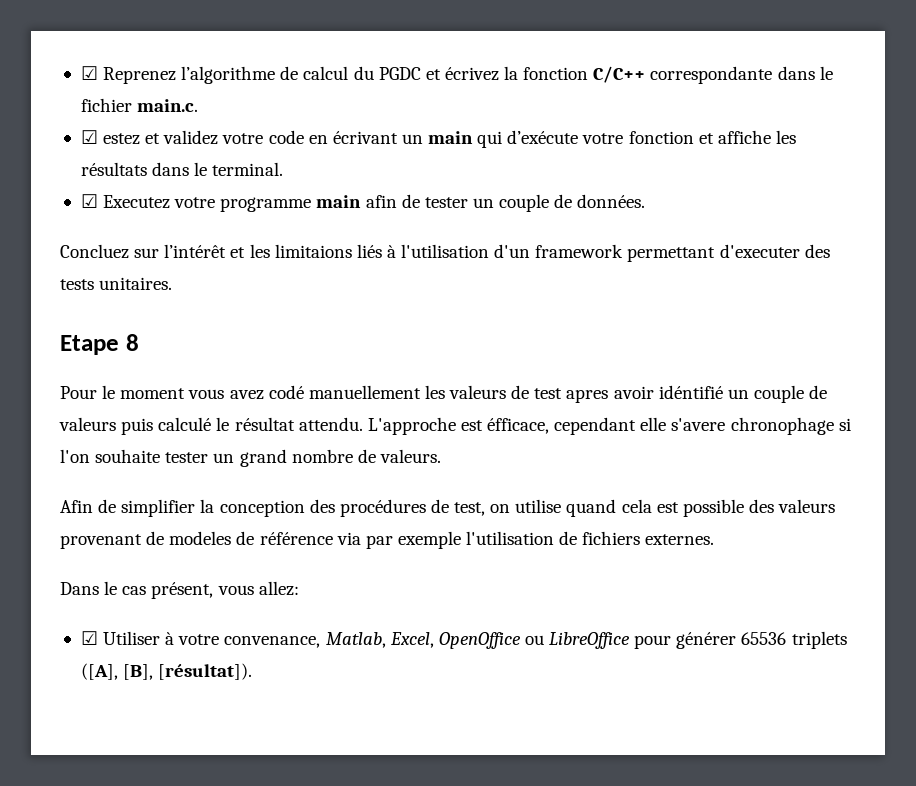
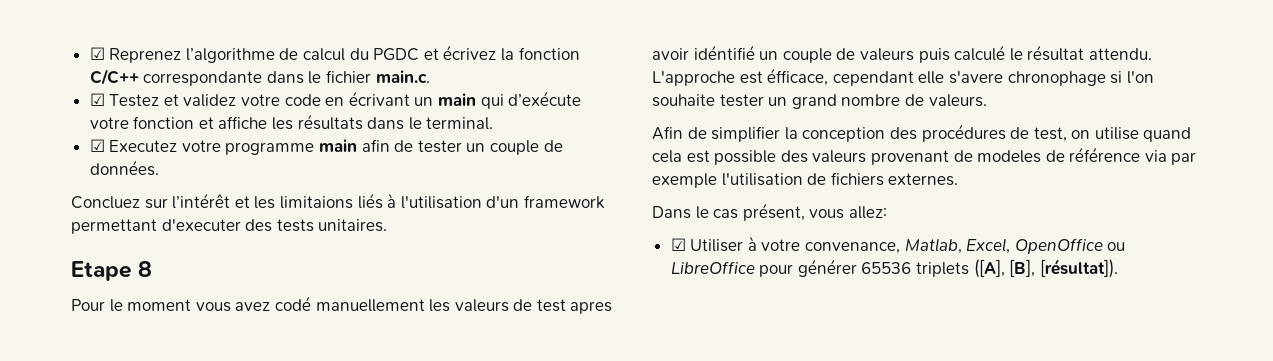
[103,133,141,145] estez -> [109,94,160,107] Testez

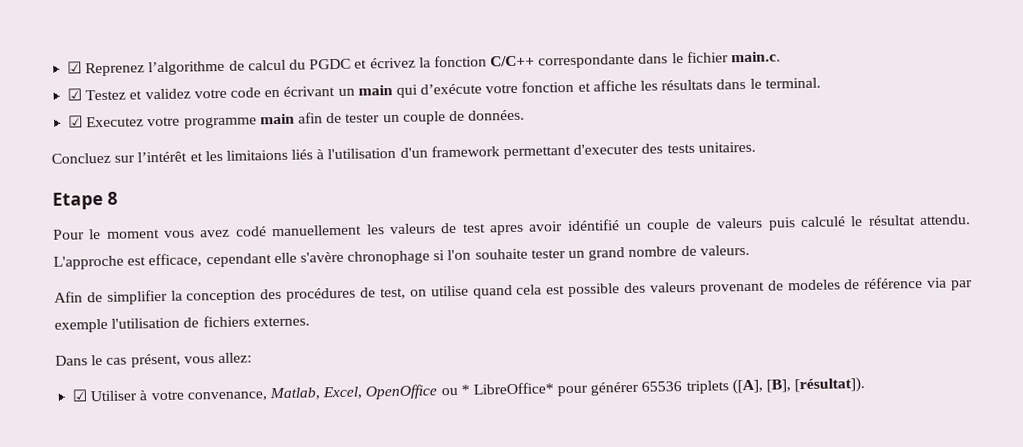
[767,68,829,86] éfficace, -> [148,253,203,268] efficace,
[948,71,1003,84] s'avere -> [299,251,344,263] s'avère
[670,261,755,274] LibreOffice -> [460,382,554,395] * LibreOffice*

